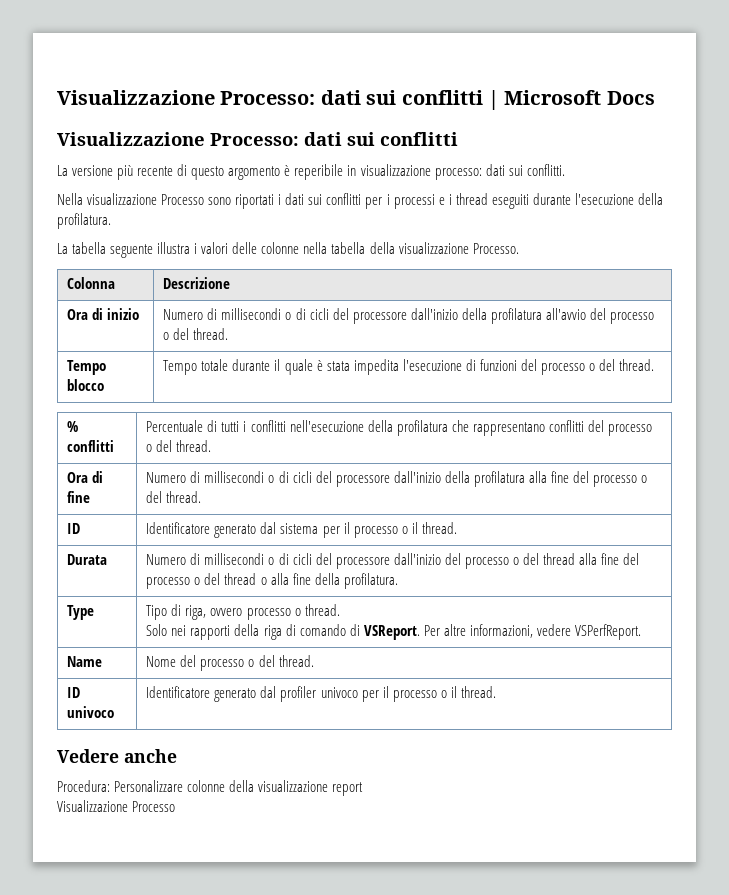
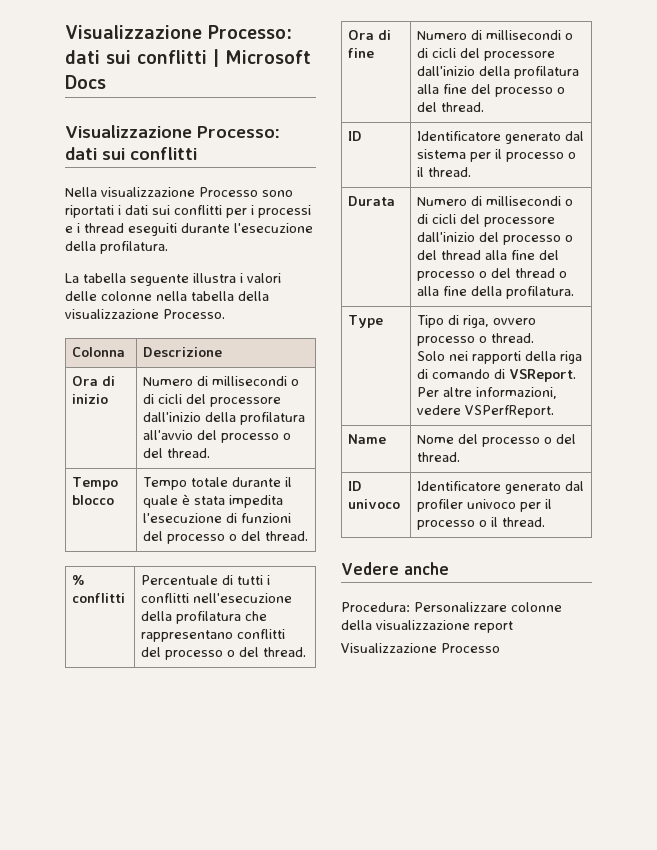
[57,164,565,180] // La versione più recente di questo argomento è reperibile in visualizzazione processo: dati sui conflitti. -> (197, 153) none

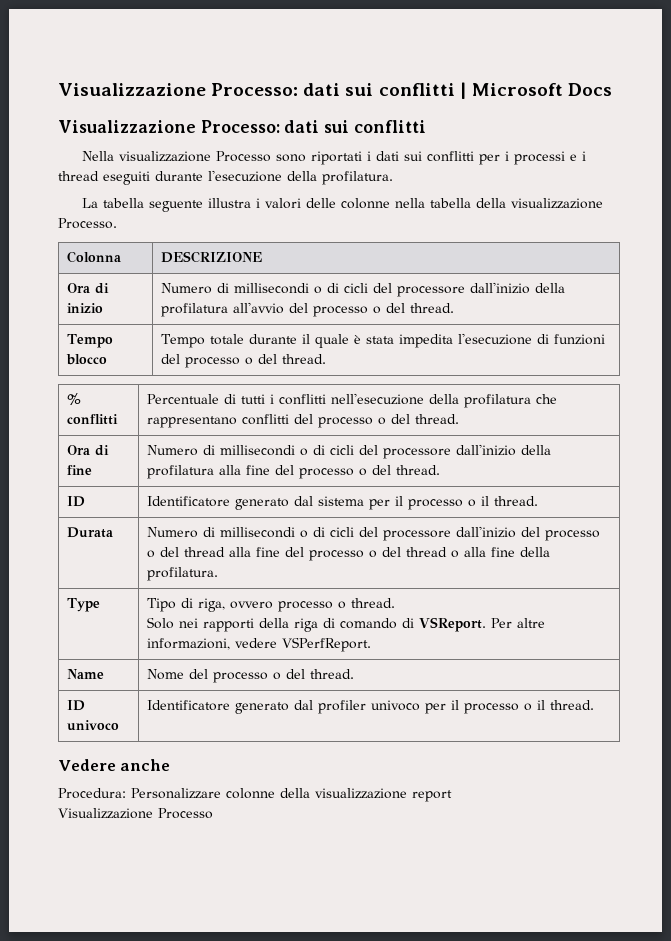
[143,347,223,357] Descrizione -> [161,251,263,263] DESCRIZIONE

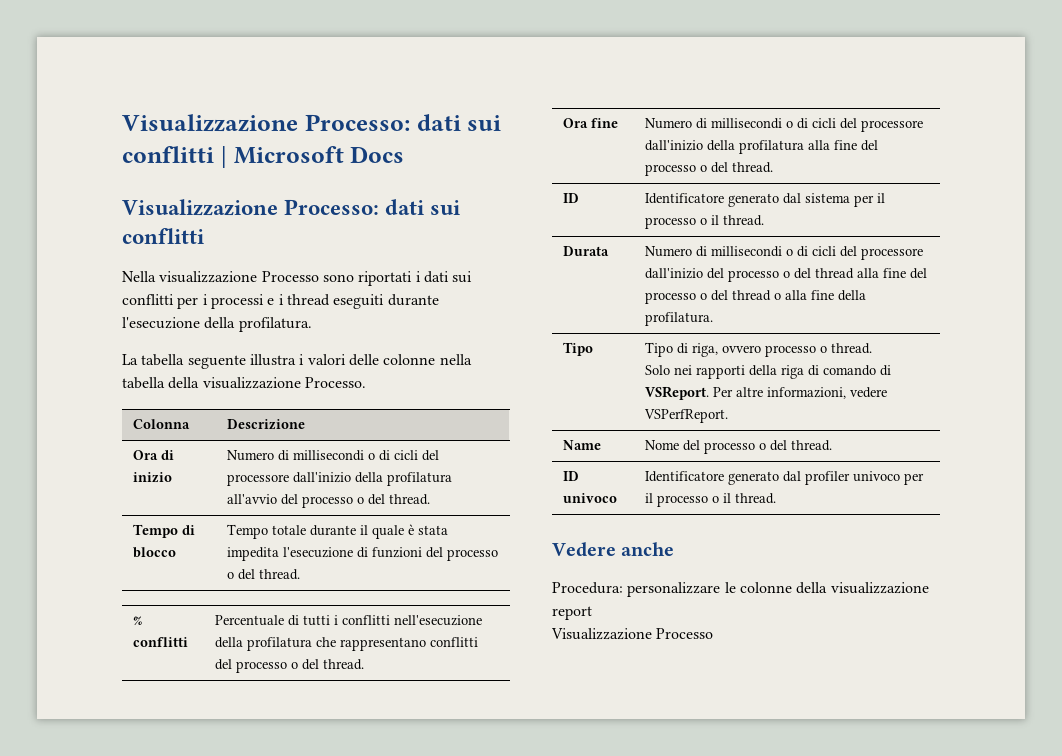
[161,251,263,263] DESCRIZIONE -> [227,419,306,430] Descrizione
(114, 341) none -> [182,525,196,535] di
[95,445,110,456] di -> (589, 123) none
[67,598,101,612] Type -> [563,342,594,356] Tipo
[131,788,221,799] Personalizzare -> [627,582,736,597] personalizzare le

